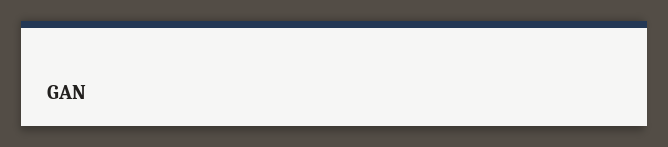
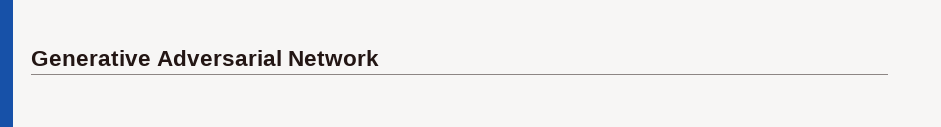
[47,85,86,99] GAN -> [31,50,380,66] Generative Adversarial Network

